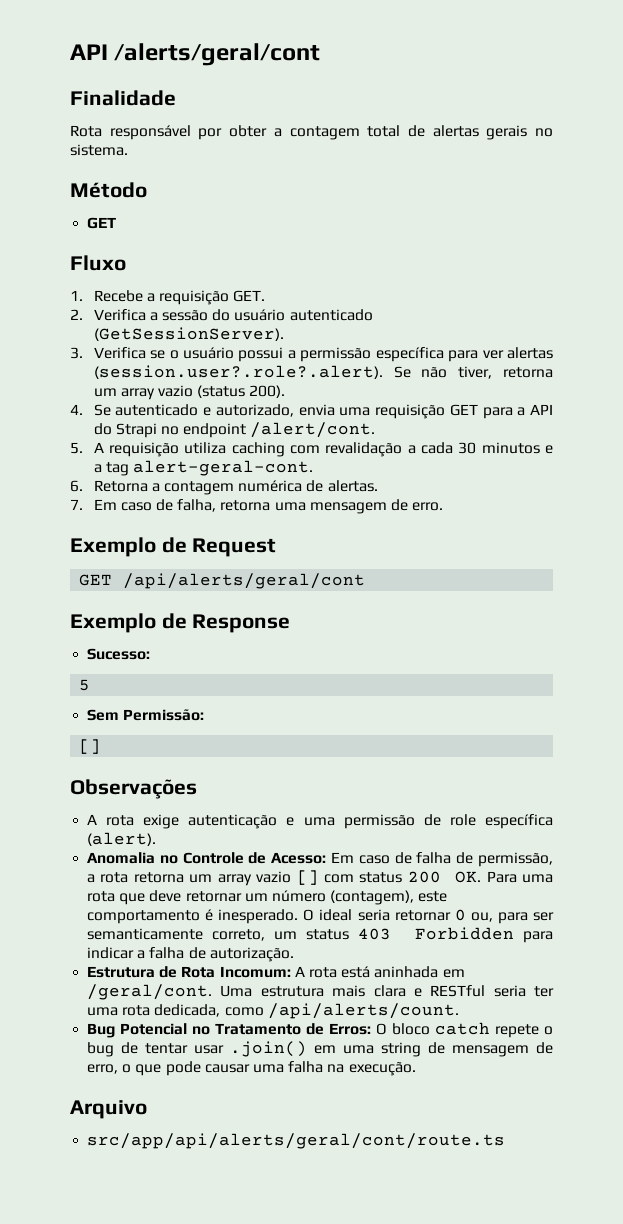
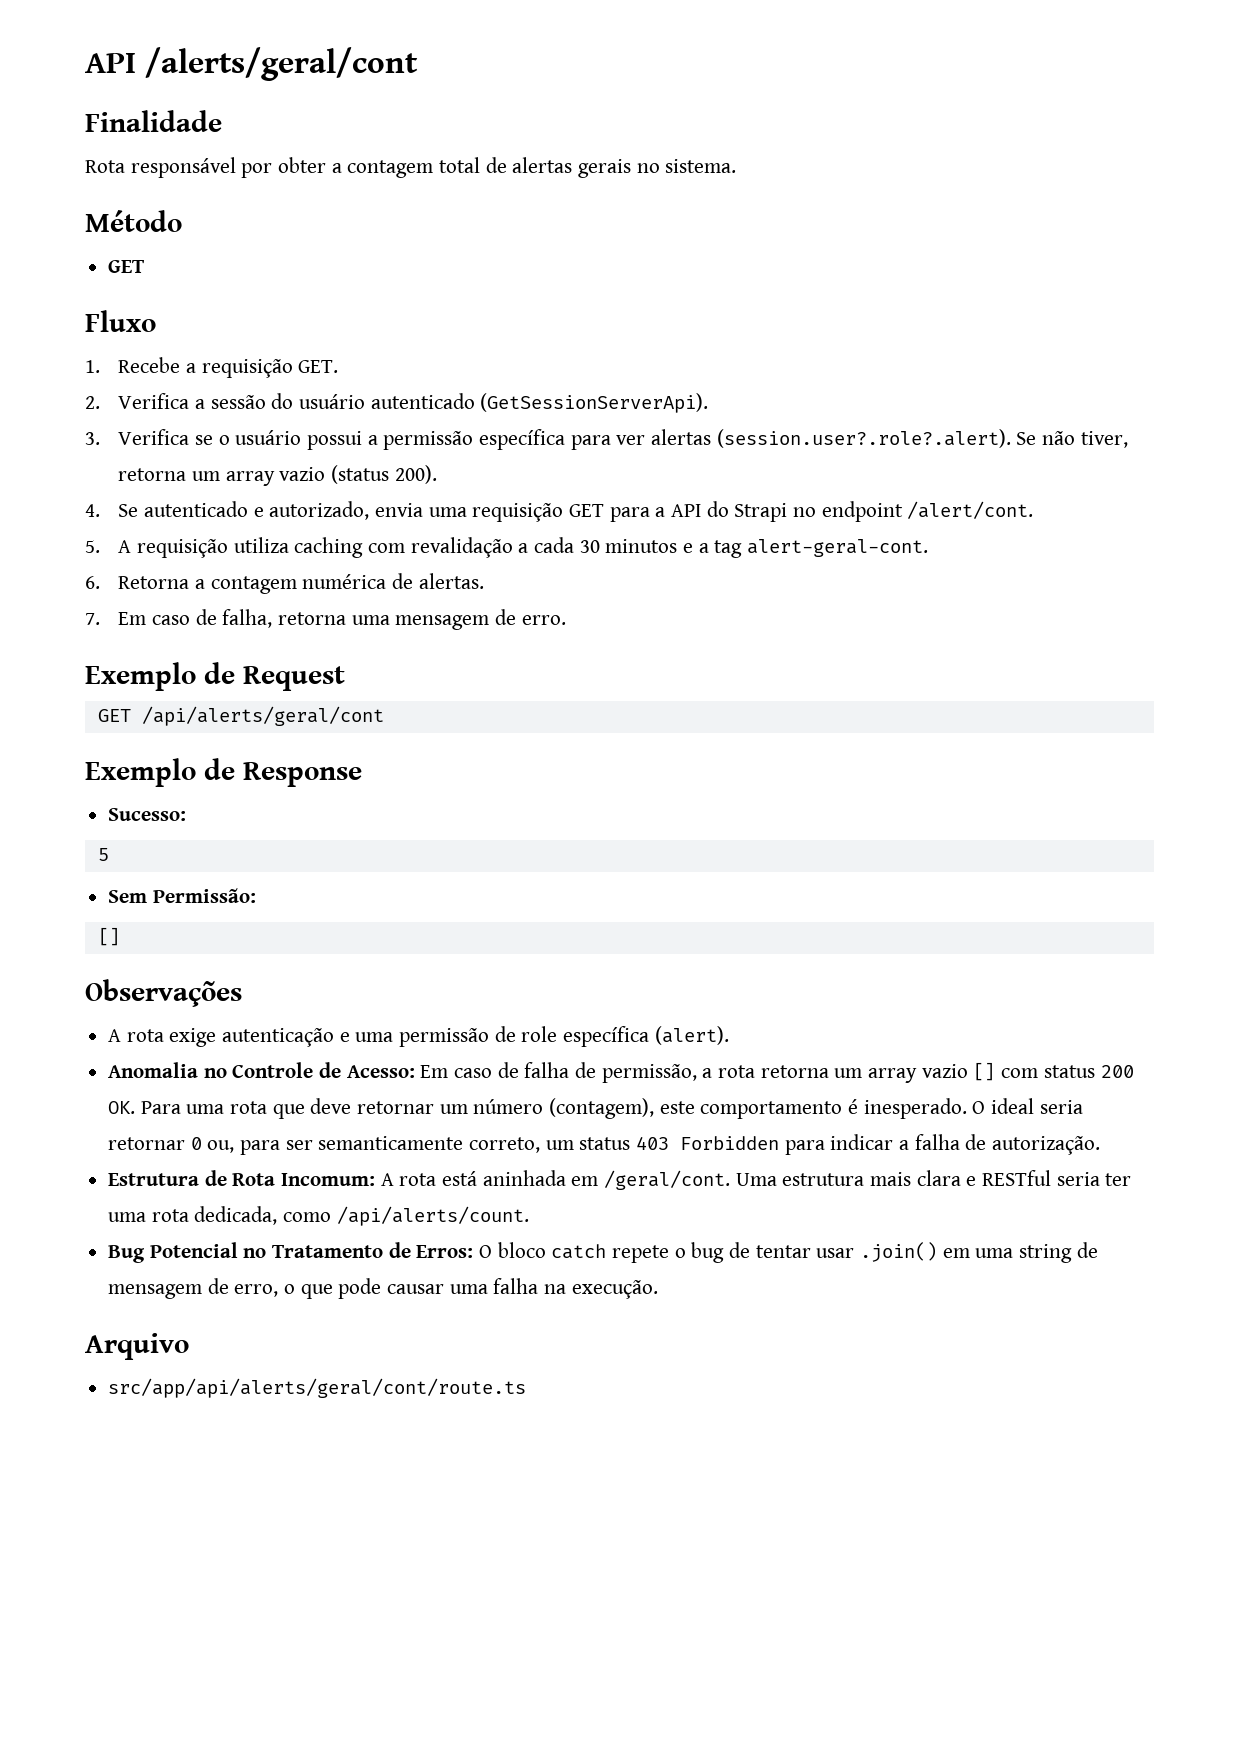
[93,327,284,341] (GetSessionServer). -> [480,393,709,413] (GetSessionServerApi).

